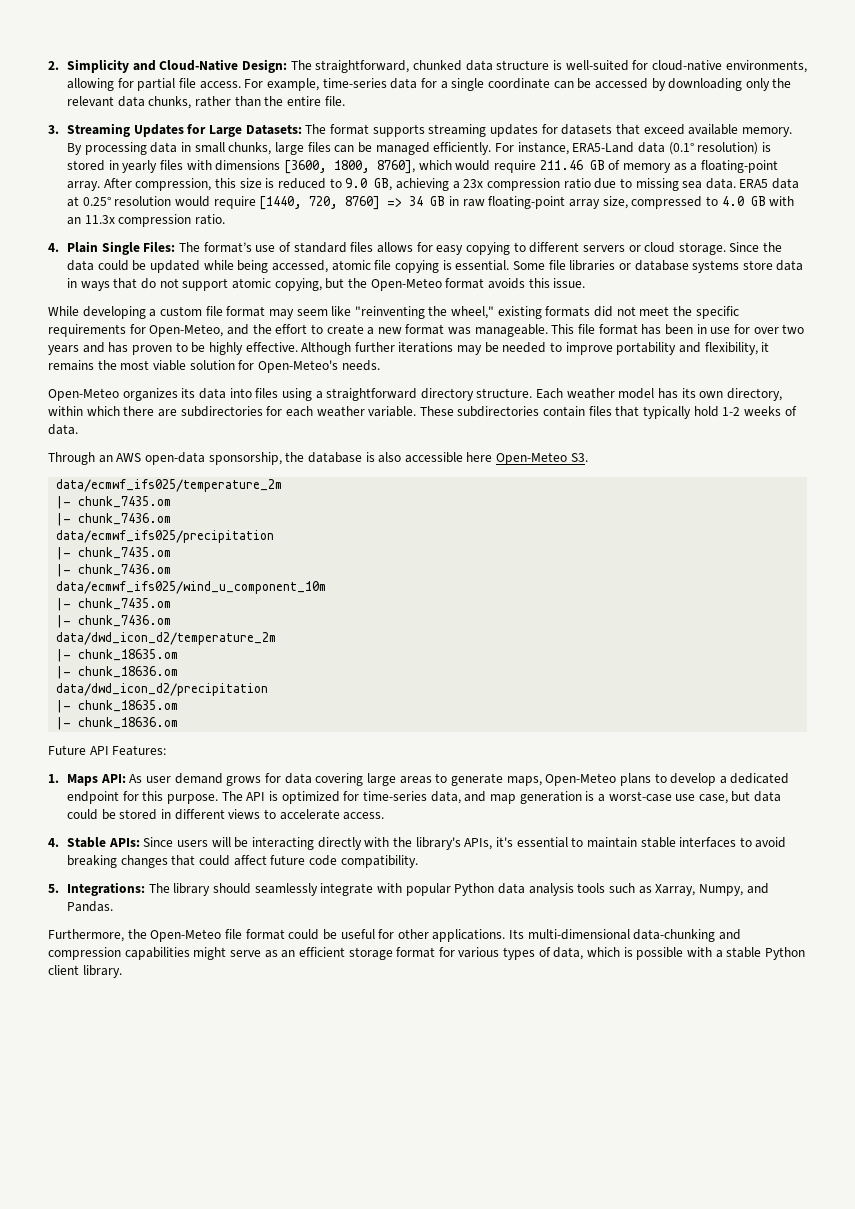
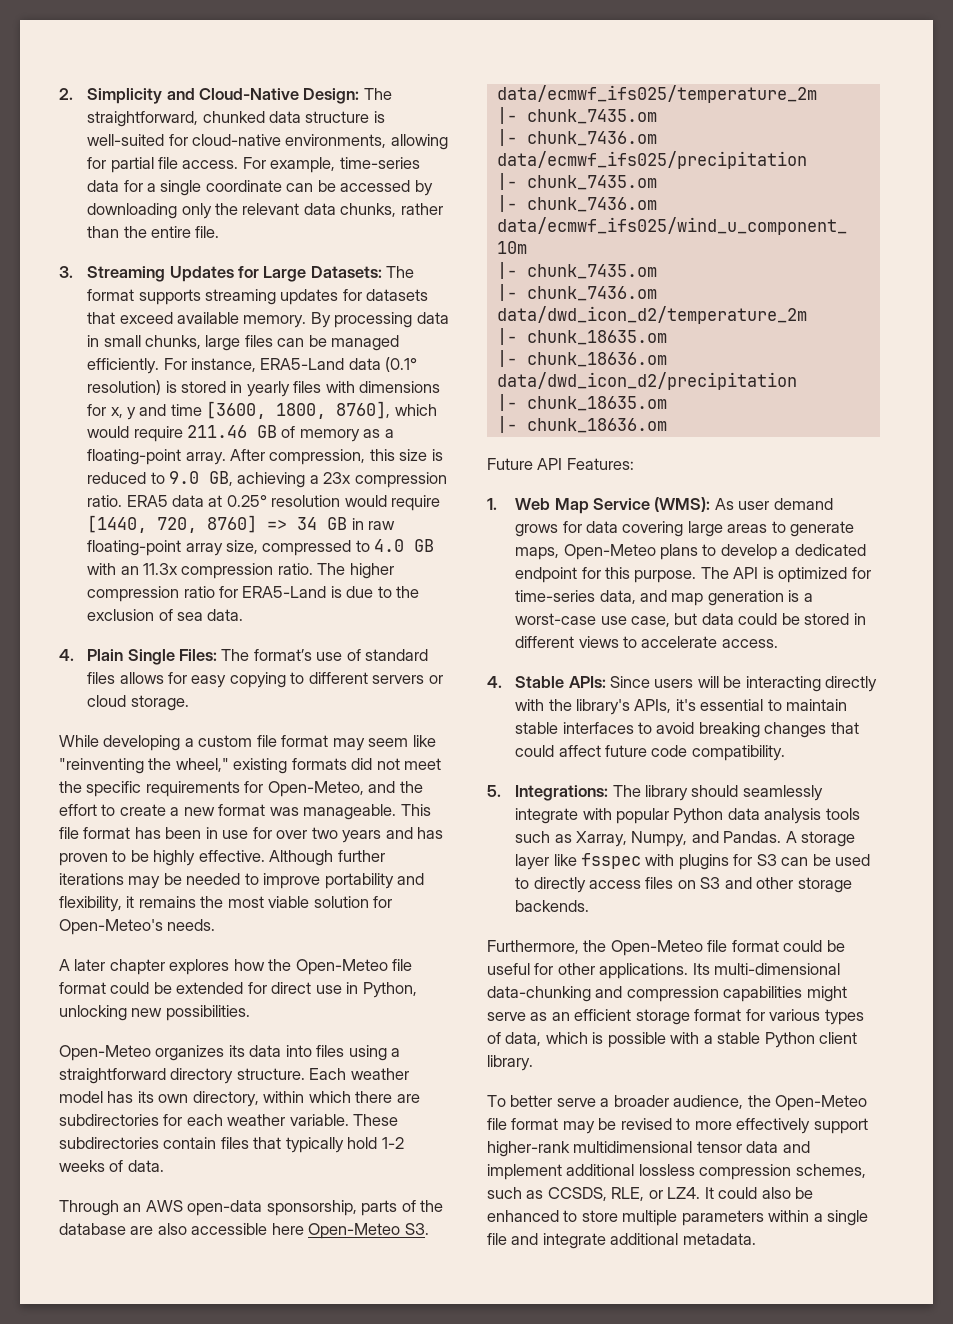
(281, 165) none -> [87,404,202,420] for x, y and time
[563,178,736,191] ratio due to missing sea data. -> [87,495,123,507] ratio.
(226, 219) none -> [317,563,394,579] [87,586,420,602] [87,609,244,621] The higher compression ratio for ERA5-Land is due to the exclusion of sea data.
[729,242,783,252] [67,260,804,273] [67,278,586,291] Since the data could be updated while being accessed, atomic file copying is essential. Some file libraries or database systems store data in ways that do not support atomic copying, but the Open-Meteo format avoids this issue. -> (189, 703) none
(380, 365) none -> [59,959,413,975] [59,982,417,998] [59,1005,250,1021] // A later chapter explores how the Open-Meteo file format could be extended for direct use in Python, unlocking new possibilities.
(282, 458) none -> [361,1200,416,1216] parts of
[365,452,375,462] is -> [130,1226,154,1235] are
[67,774,126,786] Maps API: -> [515,497,711,514] Web Map Service (WMS):
(114, 906) none -> [785,831,856,847] [515,853,871,870] [515,877,852,893] [515,900,590,912] A storage layer like fsspec with plugins for S3 can be used to directly access files on S3 and other storage backends.
(122, 971) none -> [487,1095,868,1111] [487,1118,868,1134] [487,1141,810,1157] [487,1164,866,1180] [487,1187,814,1201] [487,1210,869,1226] [487,1233,756,1249] // To better serve a broader audience, the Open-Meteo file format may be revised to more effectively support higher-rank multidimensional tensor data and implement additional lossless compression schemes, such as CCSDS, RLE, or LZ4. It could also be enhanced to store multiple parameters within a single file and integrate additional metadata.

